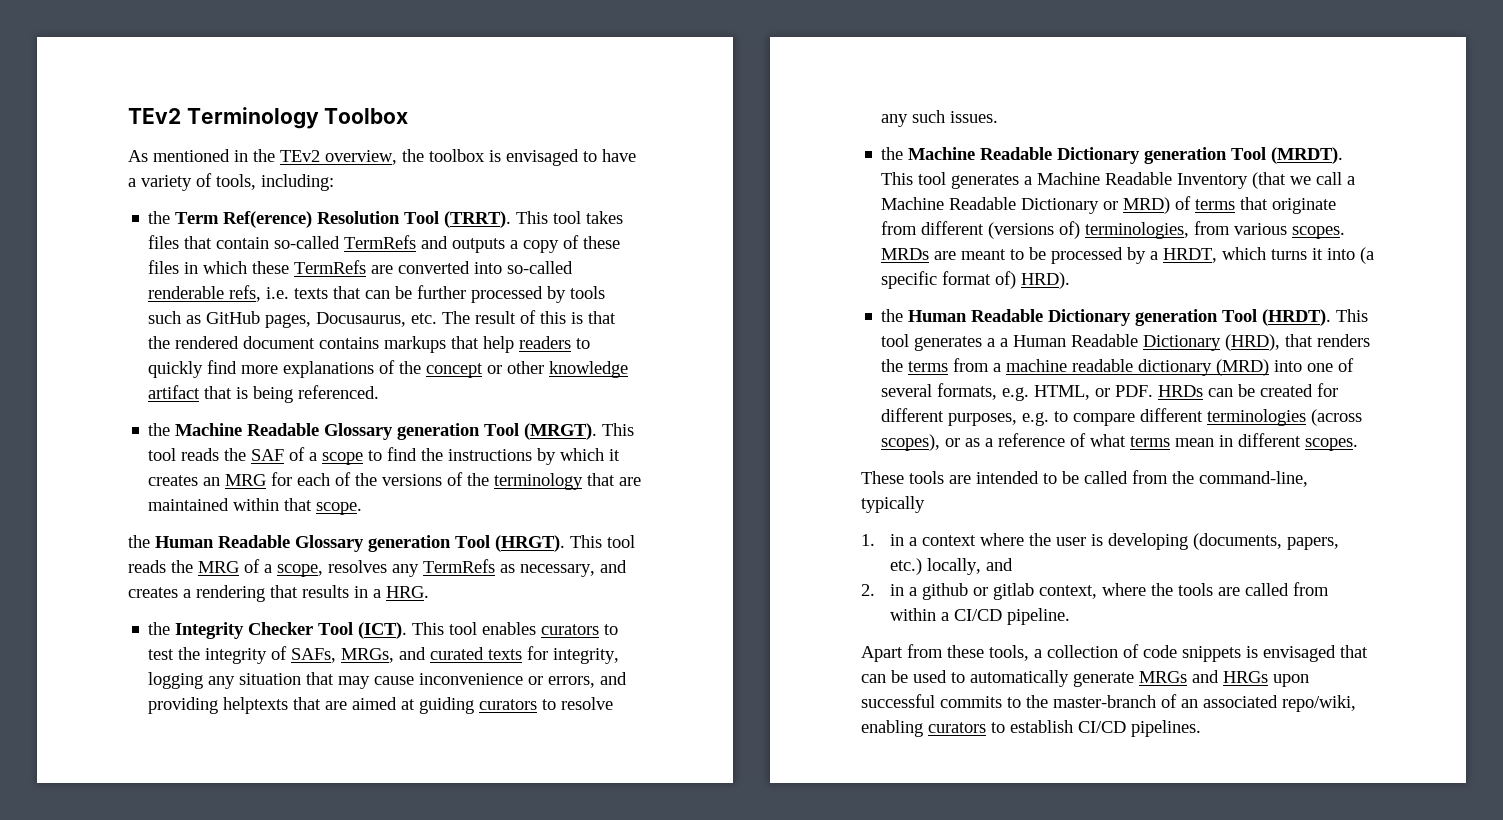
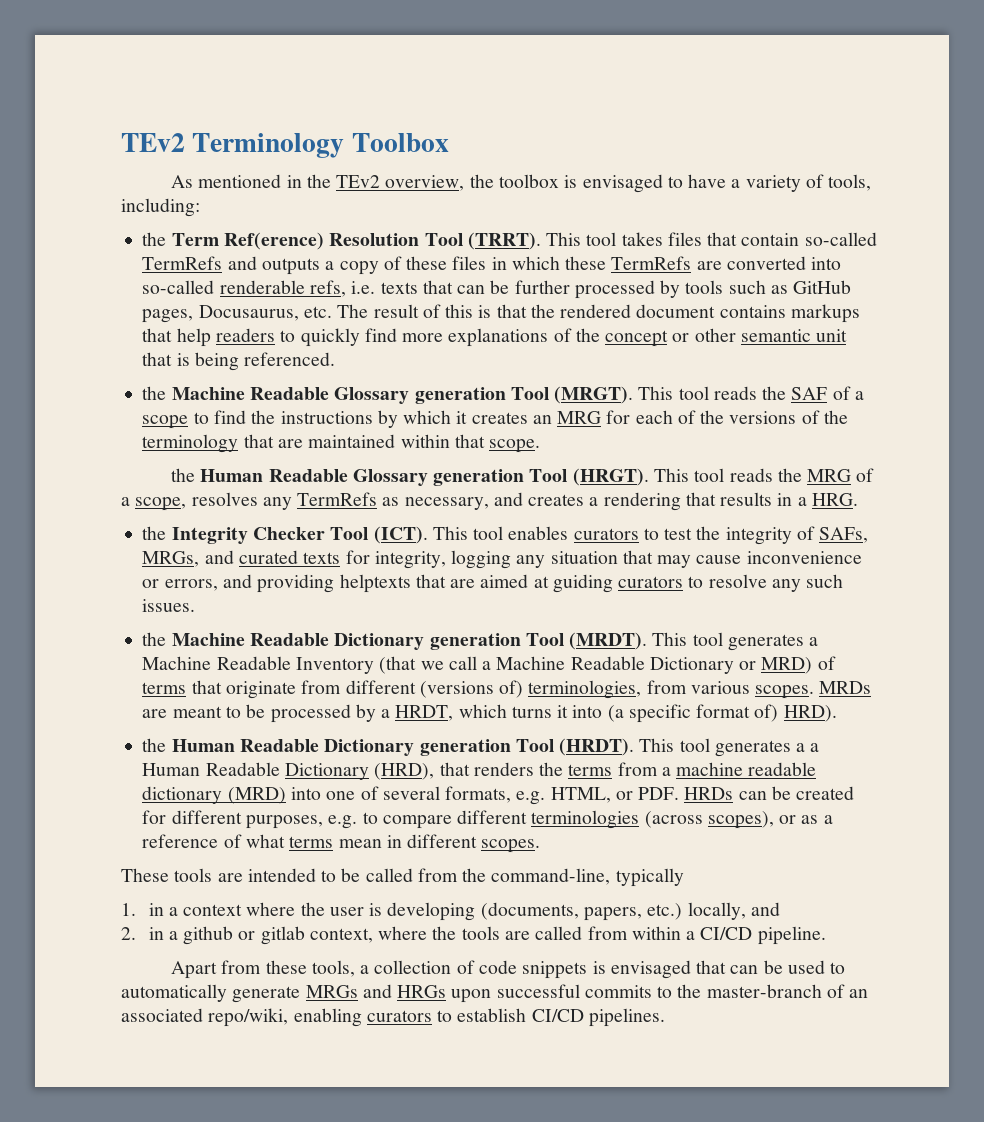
[549,361,629,378] [148,385,201,399] knowledge artifact -> [740,329,848,342] semantic unit

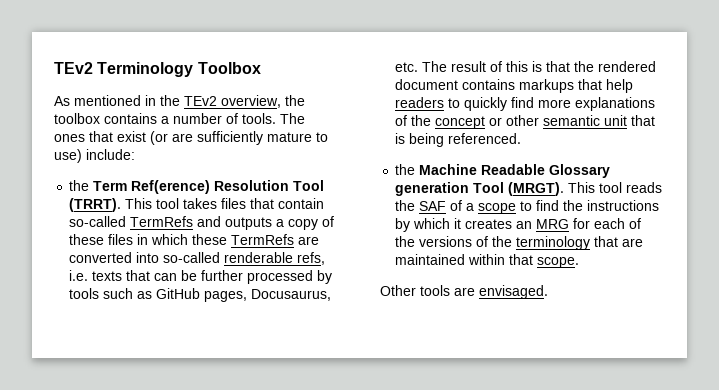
[564,174,872,193] [121,198,200,217] is envisaged to have a variety of tools, including: -> [104,113,305,124] [54,131,328,145] [54,149,135,163] contains a number of tools. The ones that exist (or are sufficiently mature to use) include:
[171,468,875,486] [121,492,858,511] [142,526,869,545] [142,550,862,569] [142,574,844,593] [142,599,196,612] [142,632,819,651] [142,656,836,674] [142,680,872,699] [142,704,837,723] [142,738,820,757] [142,762,817,780] [142,786,855,805] [142,810,833,829] [142,834,541,853] [121,868,684,887] [121,902,780,921] [121,926,826,945] [171,960,846,979] [121,984,869,1003] [121,1008,665,1027] the Human Readable Glossary generation Tool (HRGT). This tool reads the MRG of a scope, resolves any TermRefs as necessary, and creates a rendering that results in a HRG. // the Integrity Checker Tool (ICT). This tool enables curators to test the integrity of SAFs, MRGs, and curated texts for integrity, logging any situation that may cause inconvenience or errors, and providing helptexts that are aimed at guiding curators to resolve any such issues. // the Machine Readable Dictionary generation Tool (MRDT). This tool generates a Machine Readable Inventory (that we call a Machine Readable Dictionary or MRD) of terms that originate from different (versions of) terminologies, from various scopes. MRDs are meant to be processed by a HRDT, which turns it into (a specific format of) HRD). // the Human Readable Dictionary generation Tool (HRDT). This tool generates a a Human Readable Dictionary (HRD), that renders the terms from a machine readable dictionary (MRD) into one of several formats, e.g. HTML, or PDF. HRDs can be created for different purposes, e.g. to compare different terminologies (across scopes), or as a reference of what terms mean in different scopes. // These tools are intended to be called from the command-line, typically // 1. in a context where the user is developing (documents, papers, etc.) locally, and // 2. in a github or gitlab context, where the tools are called from within a CI/CD pipeline. // Apart from these tools, a collection of code snippets is envisaged that can be used to automatically generate MRGs and HRGs upon successful commits to the master-branch of an associated repo/wiki, enabling curators to establish CI/CD pipelines. -> [380,285,548,299] Other tools are envisaged.

